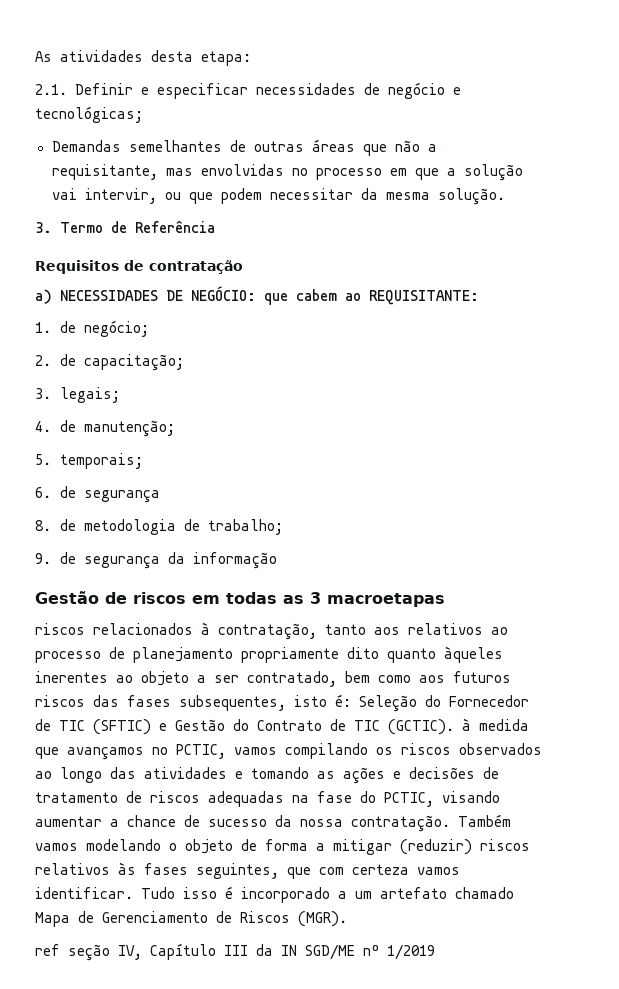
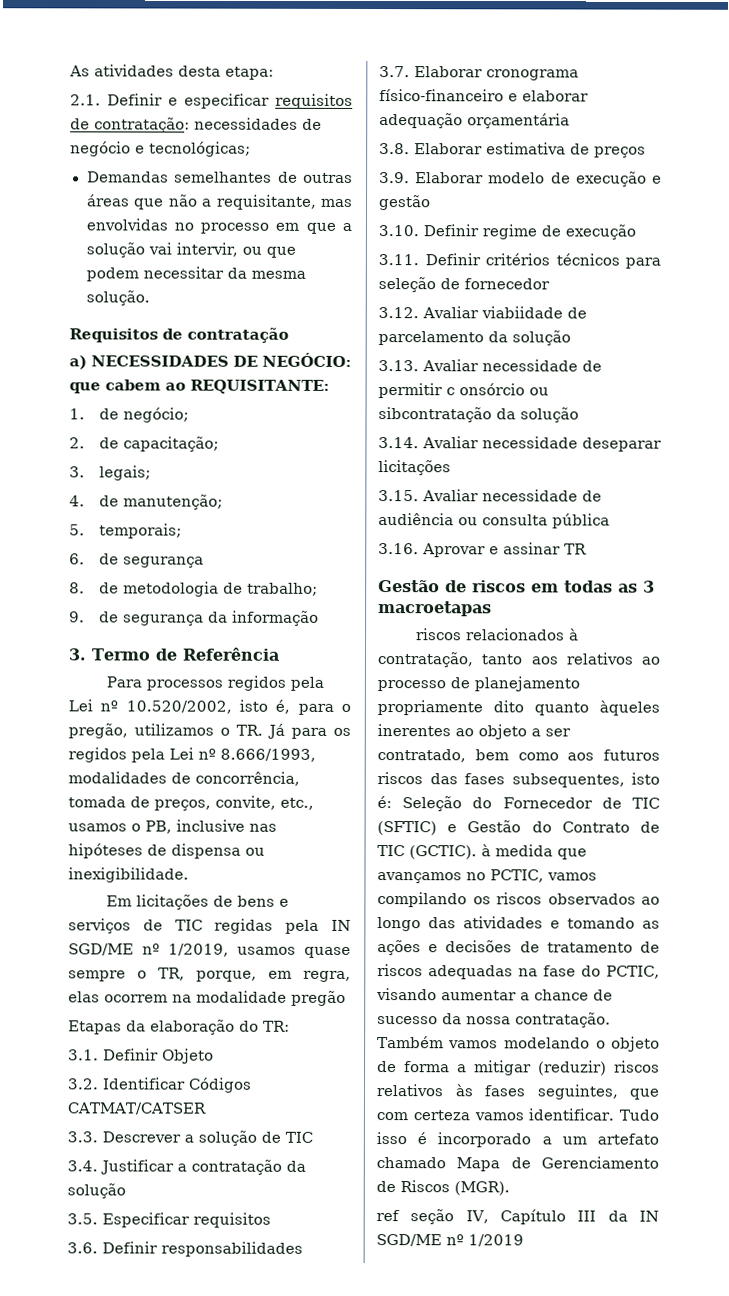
(248, 91) none -> [275,93,353,109] [70,117,190,133] requisitos de contratação:
[35,221,215,233] // 3. Termo de Referência -> (150, 298) none
(278, 560) none -> [68,647,280,661] [105,675,324,691] [68,699,352,715] [68,723,351,739] [68,747,316,763] [68,771,300,786] [68,795,314,811] [68,819,277,834] [68,843,265,859] [68,867,189,883] [105,894,289,910] [68,918,351,934] [68,943,351,958] [68,967,351,982] [68,990,346,1006] [68,1019,290,1035] [68,1048,214,1064] [67,1077,252,1093] [67,1102,206,1115] [67,1130,313,1146] [67,1159,306,1175] [67,1183,126,1199] [67,1212,271,1228] [67,1241,303,1257] [379,66,579,81] [379,89,589,102] [379,113,570,129] [379,142,646,158] [379,171,662,187] [378,195,431,211] [378,224,636,240] [378,253,661,269] [378,277,550,293] [378,306,587,319] [378,330,571,346] [378,359,602,372] [378,383,549,399] [378,407,579,423] [378,436,662,452] [378,460,451,476] [378,489,602,502] [378,513,610,529] [378,542,587,558] // 3. Termo de Referência // Para processos regidos pela Lei nº 10.520/2002, isto é, para o pregão, utilizamos o TR. Já para os regidos pela Lei nº 8.666/1993, modalidades de concorrência, tomada de preços, convite, etc., usamos o PB, inclusive nas hipóteses de dispensa ou inexigibilidade. // Em licitações de bens e serviços de TIC regidas pela IN SGD/ME nº 1/2019, usamos quase sempre o TR, porque, em regra, elas ocorrem na modalidade pregão // Etapas da elaboração do TR: // 3.1. Definir Objeto // 3.2. Identificar Códigos CATMAT/CATSER // 3.3. Descrever a solução de TIC // 3.4. Justificar a contratação da solução // 3.5. Especificar requisitos // 3.6. Definir responsabilidades // 3.7. Elaborar cronograma físico-financeiro e elaborar adequação orçamentária // 3.8. Elaborar estimativa de preços // 3.9. Elaborar modelo de execução e gestão // 3.10. Definir regime de execução // 3.11. Definir critérios técnicos para seleção de fornecedor // 3.12. Avaliar viabiidade de parcelamento da solução // 3.13. Avaliar necessidade de permitir c onsórcio ou sibcontratação da solução // 3.14. Avaliar necessidade deseparar licitações // 3.15. Avaliar necessidade de audiência ou consulta pública // 3.16. Aprovar e assinar TR

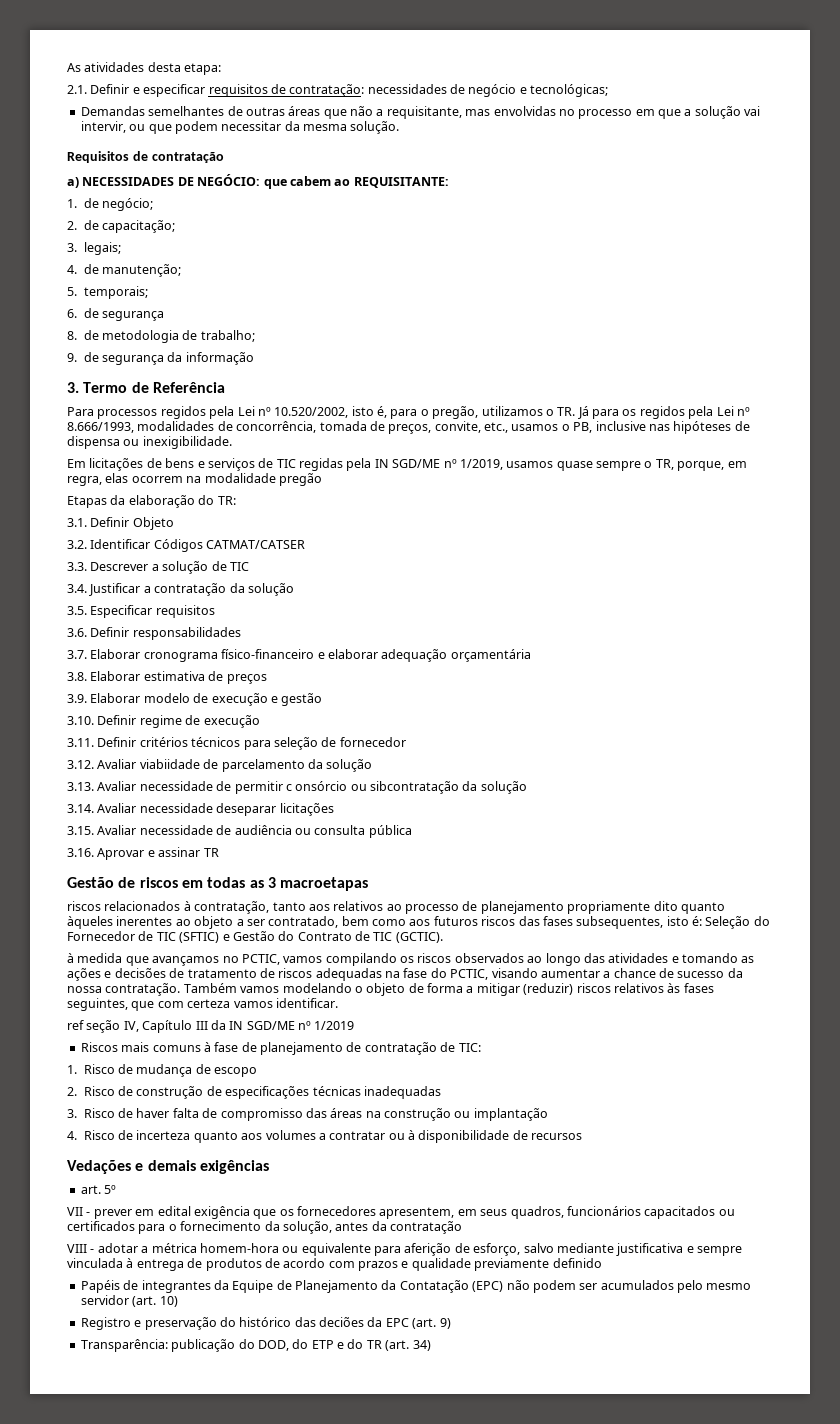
(477, 852) none -> (443, 937) //
[619,1109,659,1121] [376,1132,659,1148] [376,1156,659,1172] [376,1180,510,1196] Tudo isso é incorporado a um artefato chamado Mapa de Gerenciamento de Riscos (MGR). -> (338, 1003) none
(524, 1240) none -> [80,1042,481,1055] [67,1064,258,1077] [67,1086,441,1099] [67,1108,548,1121] [67,1130,583,1143] [67,1160,269,1174] [80,1185,117,1194] [67,1206,735,1219] [67,1221,462,1234] [67,1243,742,1256] [67,1258,602,1271] [80,1280,752,1293] [80,1295,178,1307] [80,1317,451,1330] [80,1339,431,1352] // Riscos mais comuns à fase de planejamento de contratação de TIC: // 1. Risco de mudança de escopo // 2. Risco de construção de especificações técnicas inadequadas // 3. Risco de haver falta de compromisso das áreas na construção ou implantação // 4. Risco de incerteza quanto aos volumes a contratar ou à disponibilidade de recursos // Vedações e demais exigências // art. 5º // VII - prever em edital exigência que os fornecedores apresentem, em seus quadros, funcionários capacitados ou certificados para o fornecimento da solução, antes da contratação // VIII - adotar a métrica homem-hora ou equivalente para aferição de esforço, salvo mediante justificativa e sempre vinculada à entrega de produtos de acordo com prazos e qualidade previamente definido // Papéis de integrantes da Equipe de Planejamento da Contatação (EPC) não podem ser acumulados pelo mesmo servidor (art. 10) // Registro e preservação do histórico das deciões da EPC (art. 9) // Transparência: publicação do DOD, do ETP e do TR (art. 34)

